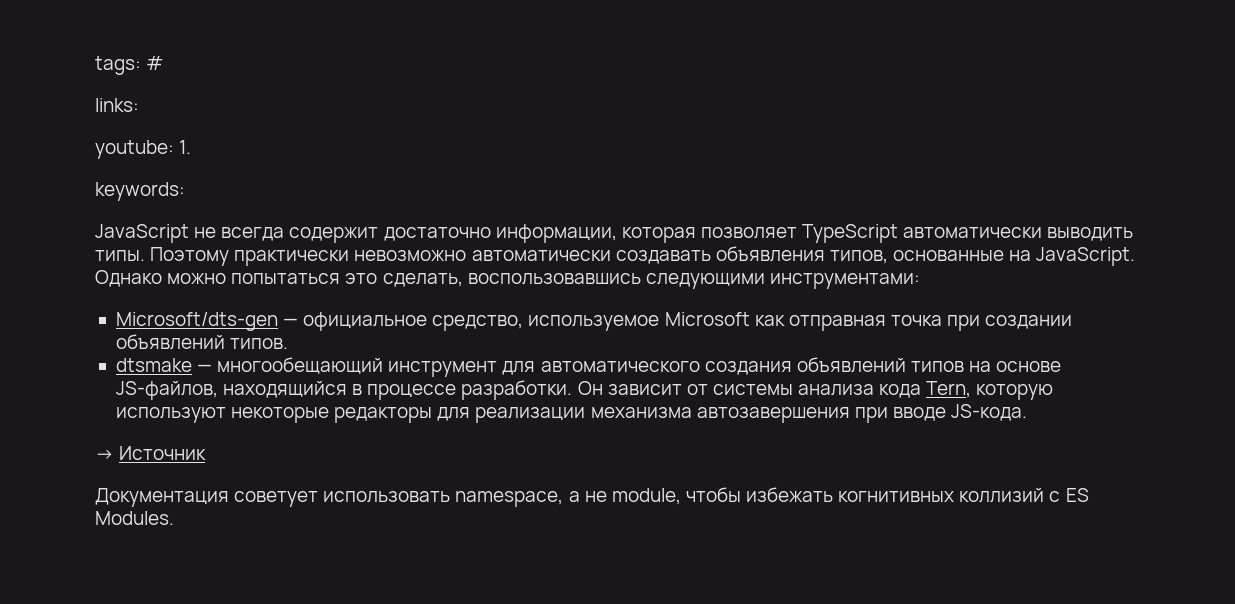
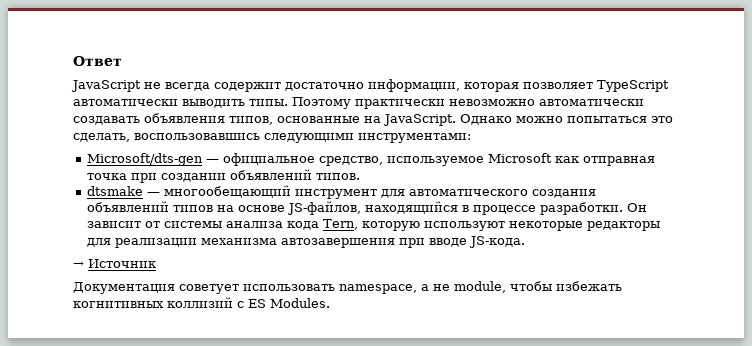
[95,56,164,75] [95,98,139,112] [95,140,192,159] [95,182,185,201] tags: # // links: // youtube: 1. // keywords: -> [73,56,122,66] Ответ

